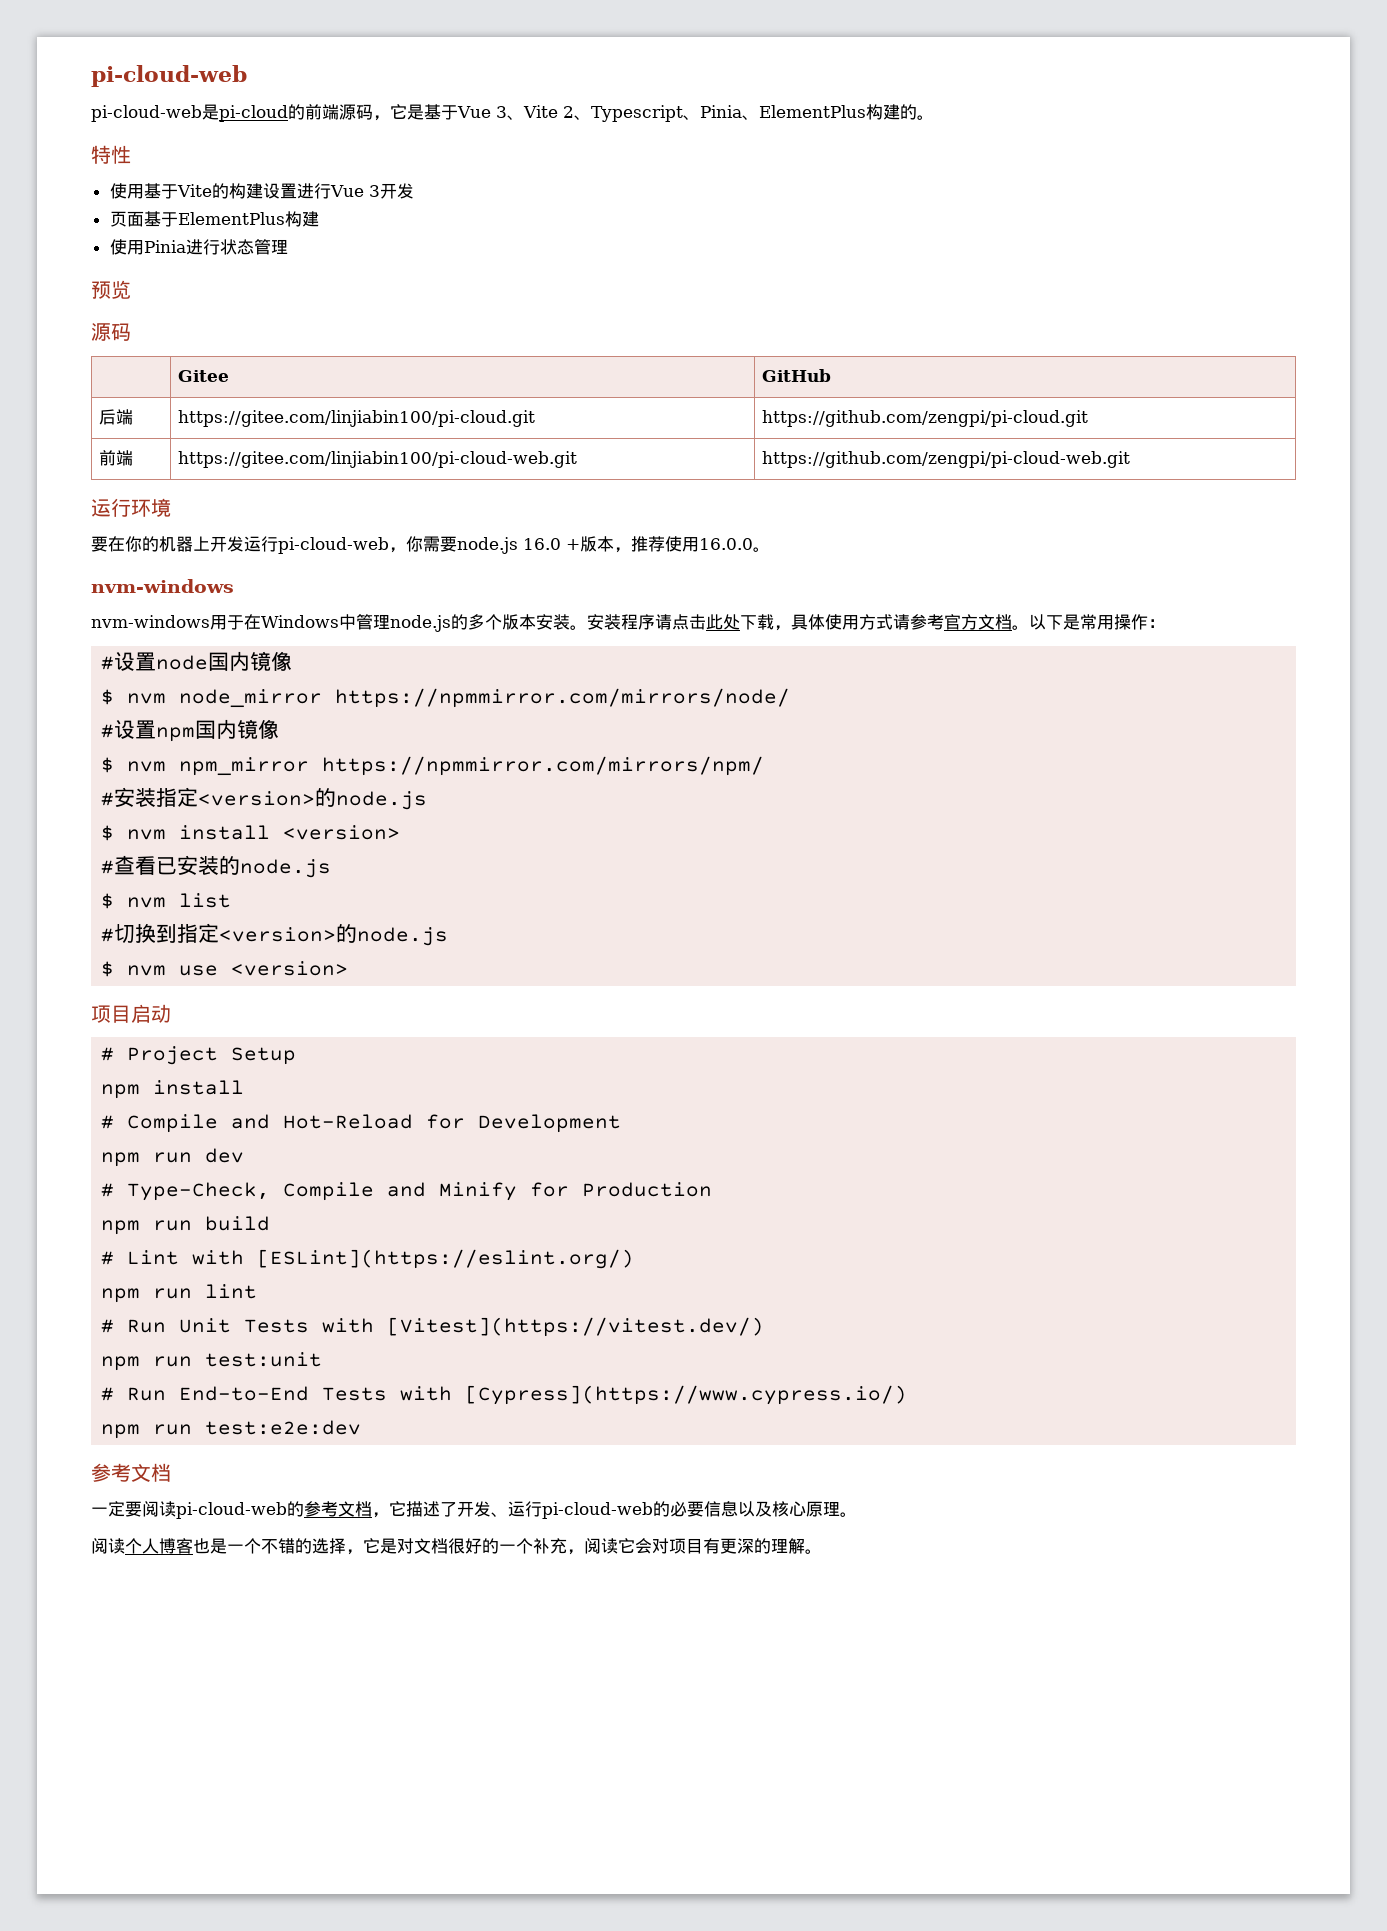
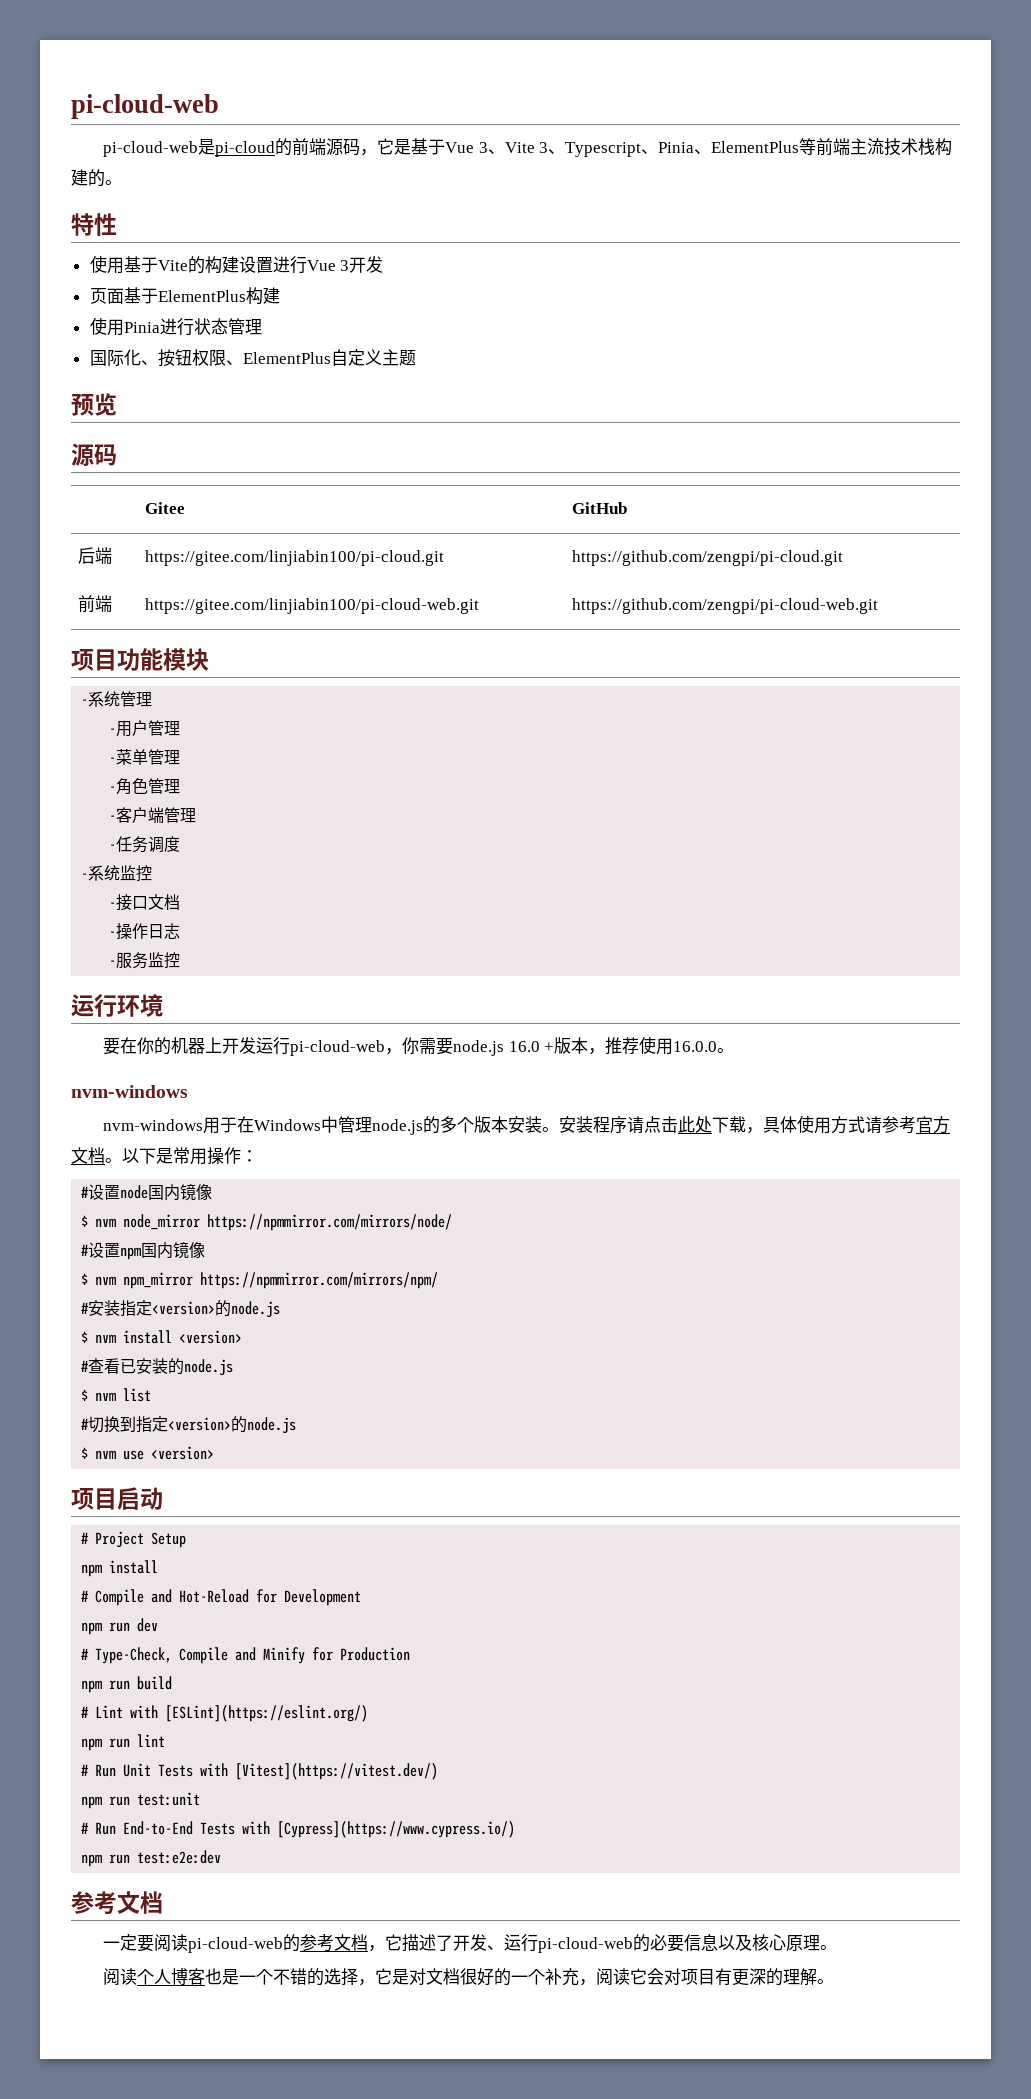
[562,106,574,118] 2 -> [539,142,549,153] 3
(866, 111) none -> [799,138,936,156] 等前端主流技术栈
(288, 246) none -> [89,349,416,367] // 国际化、按钮权限、ElementPlus自定义主题
(1130, 459) none -> [71,648,209,671] [81,691,153,707] [109,720,181,737] [109,749,181,765] [109,778,181,795] [109,807,197,823] [109,836,181,853] [81,865,153,882] [109,894,181,911] [109,923,181,940] [109,952,181,969] // 项目功能模块 // -系统管理 // -用户管理 // -菜单管理 // -角色管理 // -客户端管理 // -任务调度 // -系统监控 // -接口文档 // -操作日志 // -服务监控

